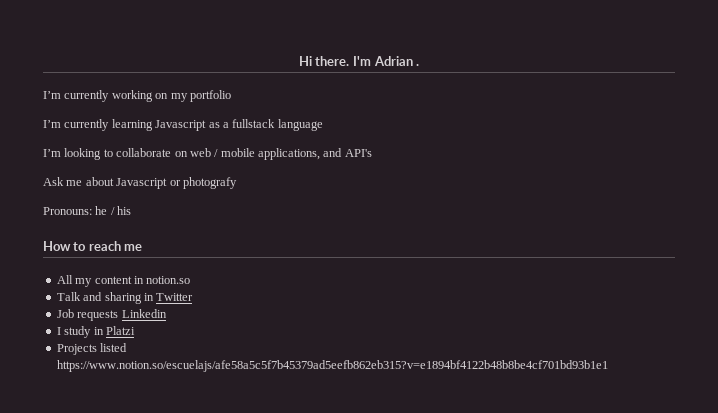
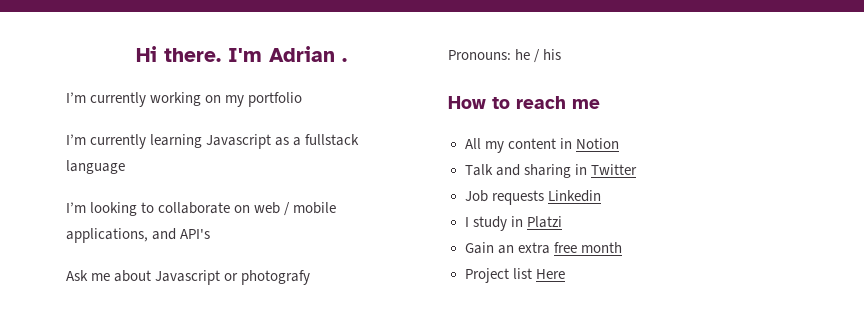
[146,276,191,284] notion.so -> [575,138,619,149] Notion
[56,343,128,355] [56,360,608,372] Projects listed https://www.notion.so/escuelajs/afe58a5c5f7b45379ad5eefb862eb315?v=e1894bf4122b48b8be4cf701bd93b1e1 -> [464,242,622,254] [464,268,565,283] Gain an extra free month // Project list Here

